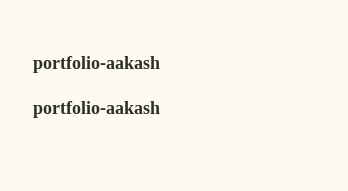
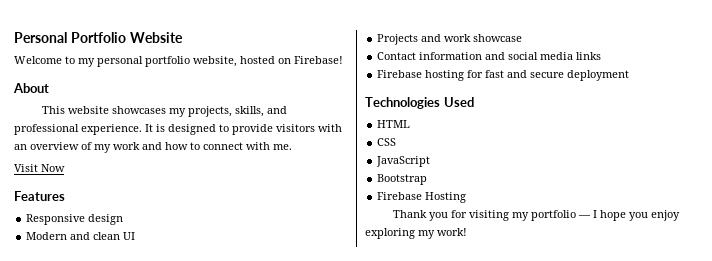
[33,56,160,73] [33,101,160,118] portfolio-aakash // portfolio-aakash -> [14,32,183,43] [14,56,343,67] [13,83,49,93] [41,106,287,117] [14,124,342,135] [14,142,292,153] [14,164,65,172] [14,191,65,201] [26,214,124,225] [26,232,136,240] [377,34,523,45] [377,52,602,60] [377,70,630,81] [365,97,474,109] [377,120,411,128] [377,138,397,146] [376,156,431,167] [377,174,428,185] [377,192,467,203] [392,210,680,221] [365,228,467,239] Personal Portfolio Website // Welcome to my personal portfolio website, hosted on Firebase! // About // This website showcases my projects, skills, and professional experience. It is designed to provide visitors with an overview of my work and how to connect with me. // Visit Now // Features // Responsive design // Modern and clean UI // Projects and work showcase // Contact information and social media links // Firebase hosting for fast and secure deployment // Technologies Used // HTML // CSS // JavaScript // Bootstrap // Firebase Hosting // Thank you for visiting my portfolio — I hope you enjoy exploring my work!

